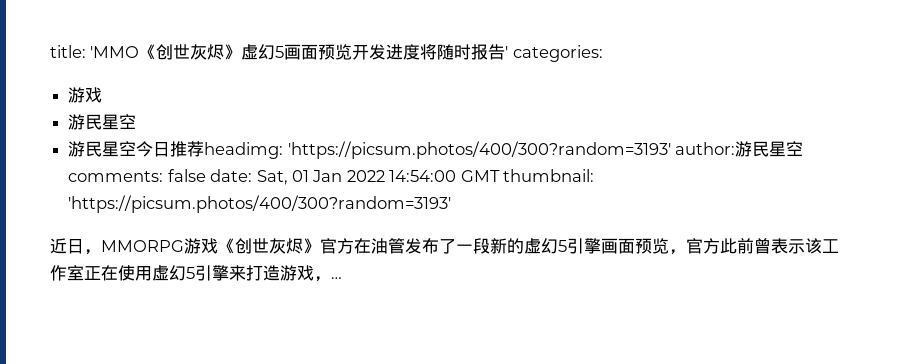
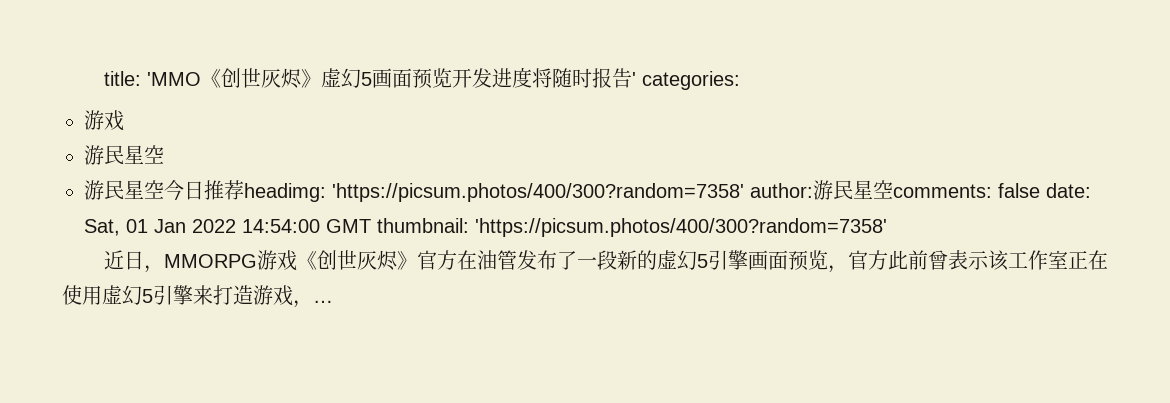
[287,141,671,159] 'https://picsum.photos/400/300?random=3193' -> [332,183,744,202] 'https://picsum.photos/400/300?random=7358'
[68,195,452,213] 'https://picsum.photos/400/300?random=3193' -> [475,218,887,237] 'https://picsum.photos/400/300?random=7358'

